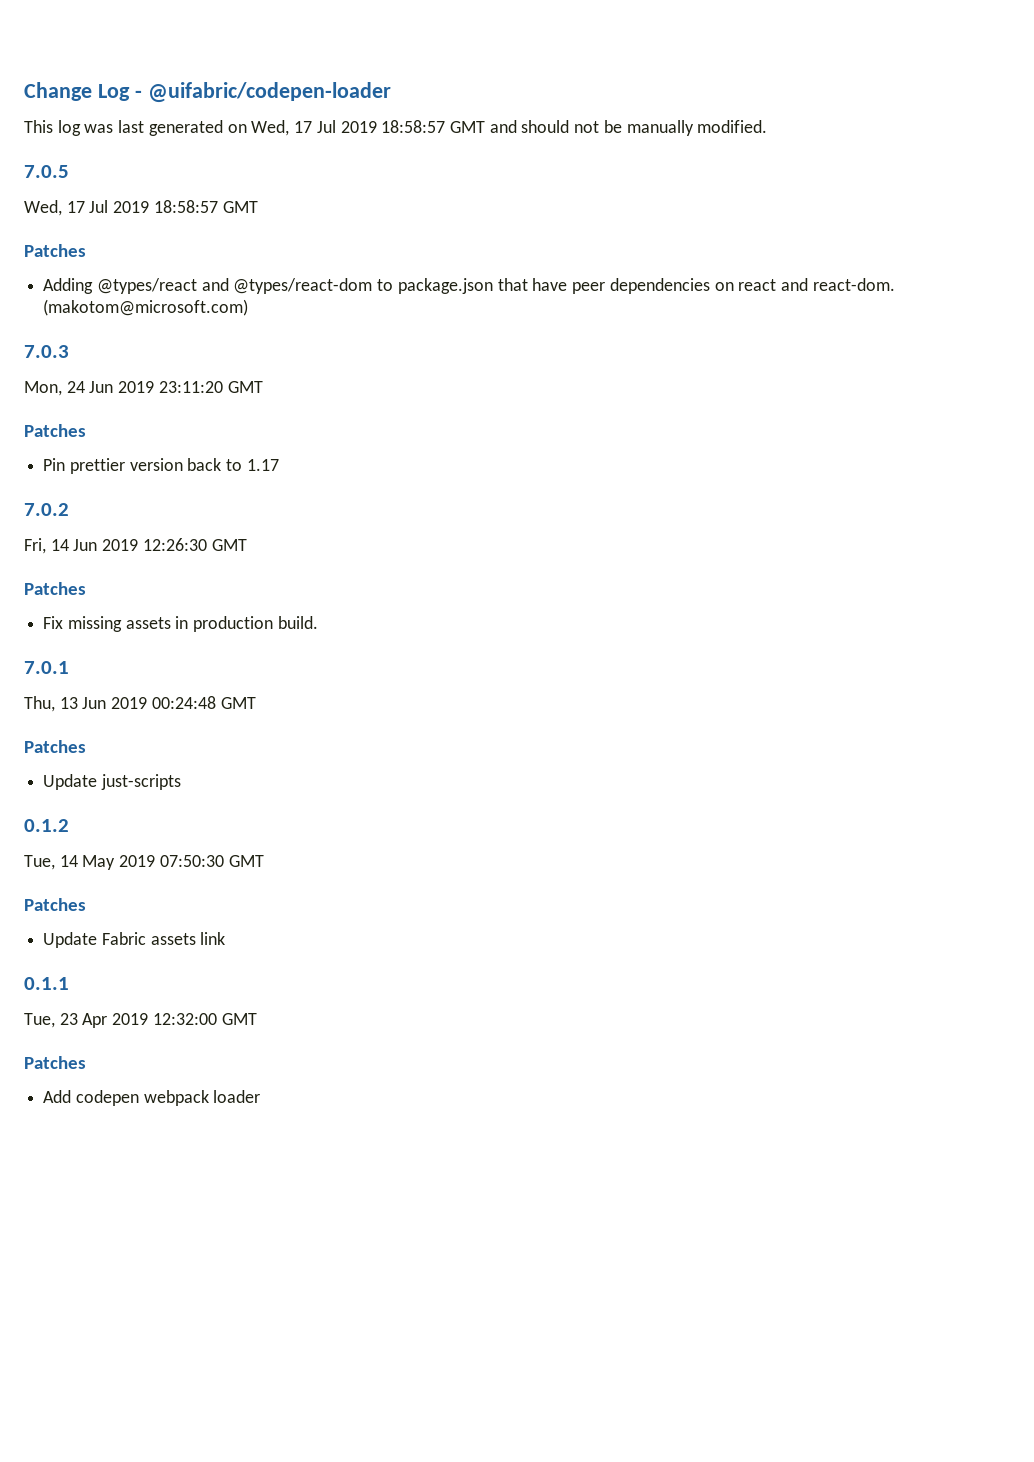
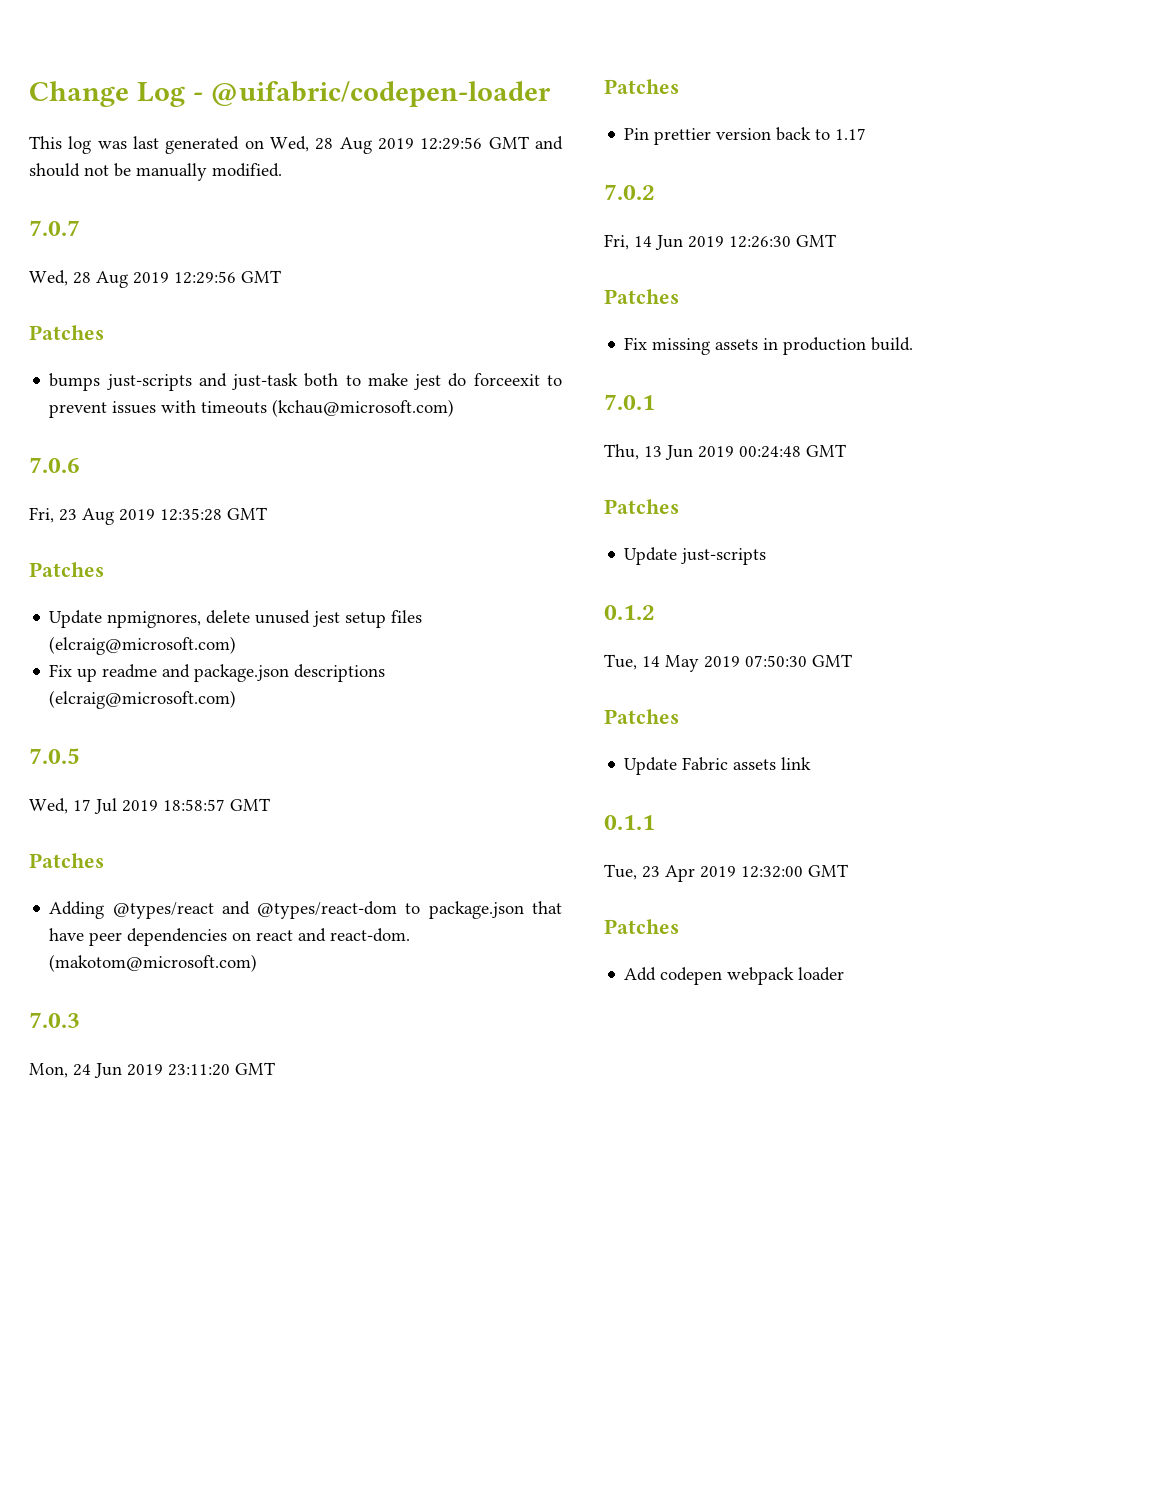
[294,120,446,133] 17 Jul 2019 18:58:57 -> [315,137,483,154] 28 Aug 2019 12:29:56
(768, 126) none -> [29,220,80,236] [29,270,281,288] [29,325,104,340] [49,373,562,391] [49,399,455,418] [29,457,80,473] [29,507,267,525] [29,562,104,577] [49,610,423,628] [49,636,237,655] [49,664,386,682] [49,690,237,709] // 7.0.7 // Wed, 28 Aug 2019 12:29:56 GMT // Patches // bumps just-scripts and just-task both to make jest do forceexit to prevent issues with timeouts (kchau@microsoft.com) // 7.0.6 // Fri, 23 Aug 2019 12:35:28 GMT // Patches // Update npmignores, delete unused jest setup files (elcraig@microsoft.com) // Fix up readme and package.json descriptions (elcraig@microsoft.com)

